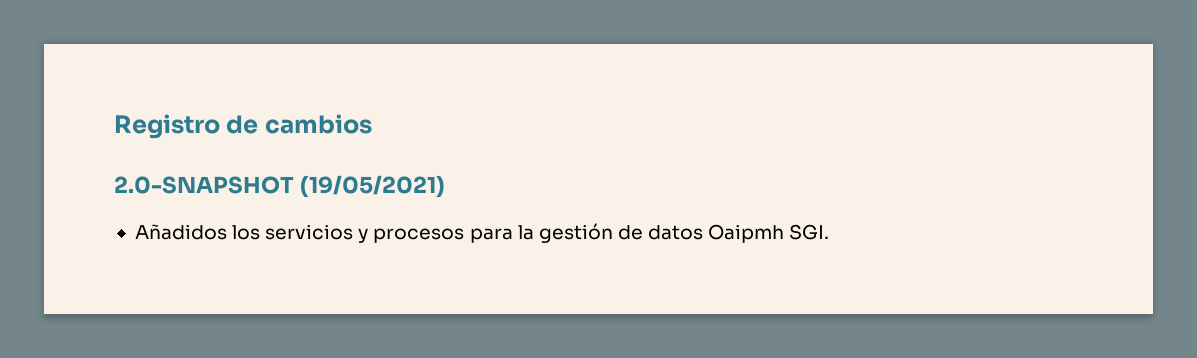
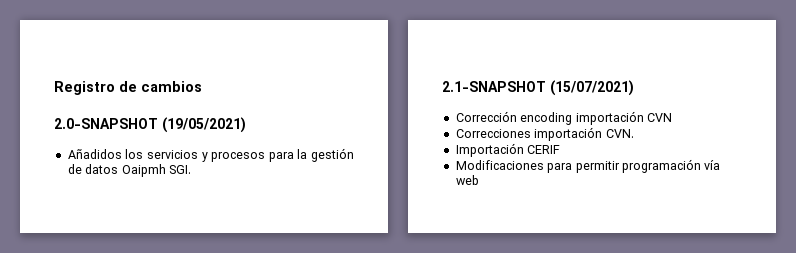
(830, 232) none -> [442,80,634,96] [455,111,672,125] [455,127,634,141] [455,143,561,157] [455,159,721,173] [455,175,479,185] // 2.1-SNAPSHOT (15/07/2021) // Corrección encoding importación CVN // Correcciones importación CVN. // Importación CERIF // Modificaciones para permitir programación vía web

